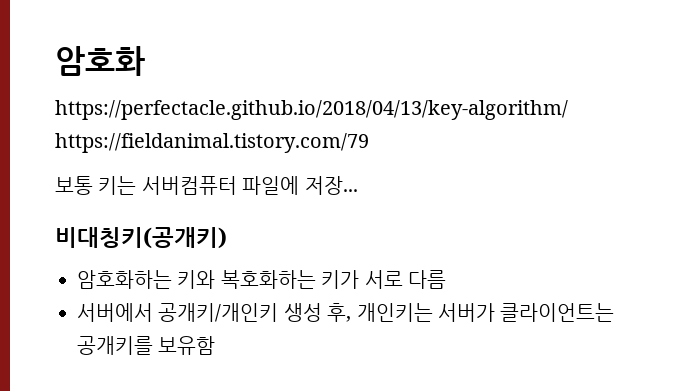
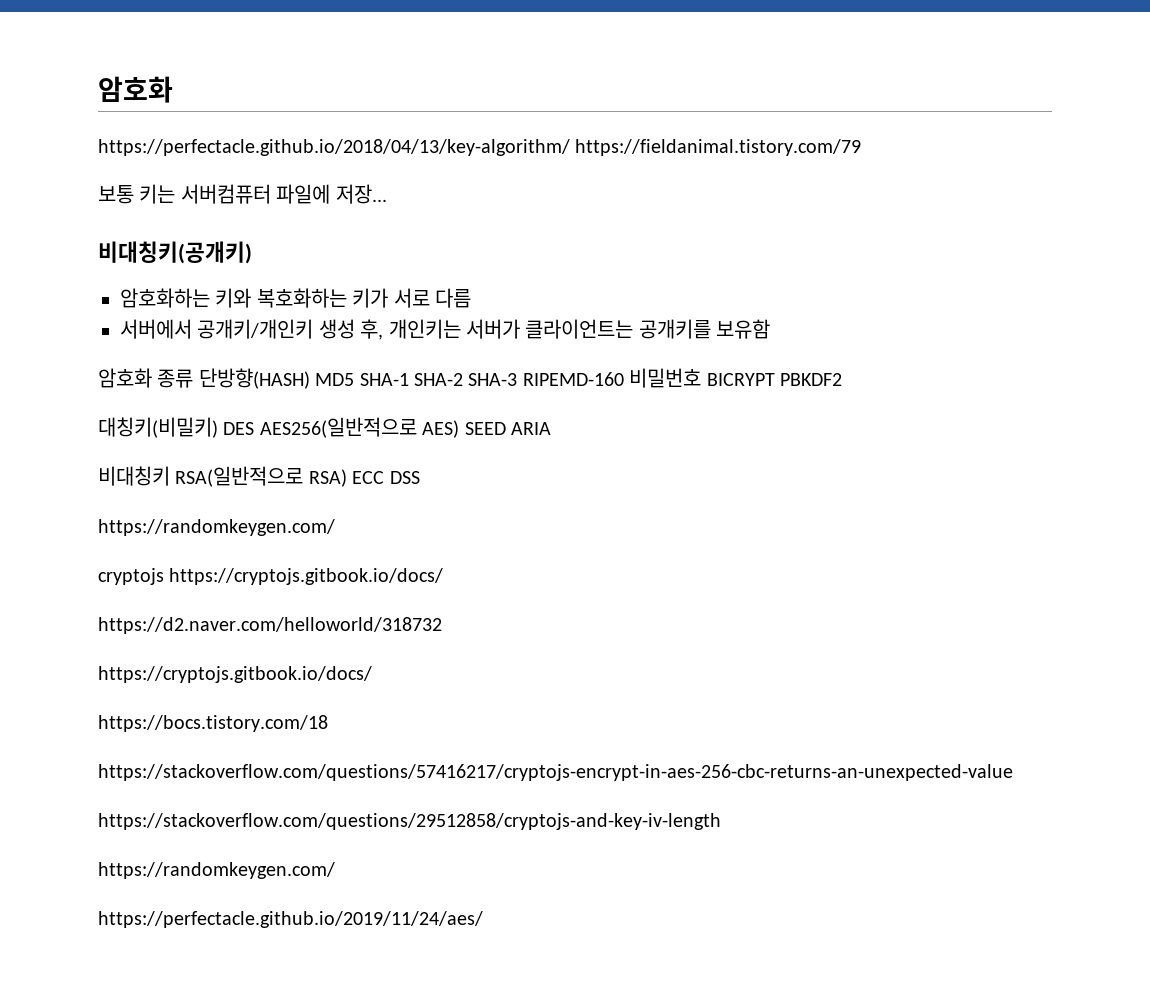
(216, 345) none -> [98,368,842,389] [98,417,551,438] [98,466,420,487] [98,519,335,536] [98,568,444,585] [98,617,442,634] [98,666,372,683] [98,715,328,732] [98,764,1013,781] [98,813,721,830] [98,862,335,879] [98,911,483,928] // 암호화 종류 단방향(HASH) MD5 SHA-1 SHA-2 SHA-3 RIPEMD-160 비밀번호 BICRYPT PBKDF2 // 대칭키(비밀키) DES AES256(일반적으로 AES) SEED ARIA // 비대칭키 RSA(일반적으로 RSA) ECC DSS // https://randomkeygen.com/ // cryptojs https://cryptojs.gitbook.io/docs/ // https://d2.naver.com/helloworld/318732 // https://cryptojs.gitbook.io/docs/ // https://bocs.tistory.com/18 // https://stackoverflow.com/questions/57416217/cryptojs-encrypt-in-aes-256-cbc-returns-an-unexpected-value // https://stackoverflow.com/questions/29512858/cryptojs-and-key-iv-length // https://randomkeygen.com/ // https://perfectacle.github.io/2019/11/24/aes/

